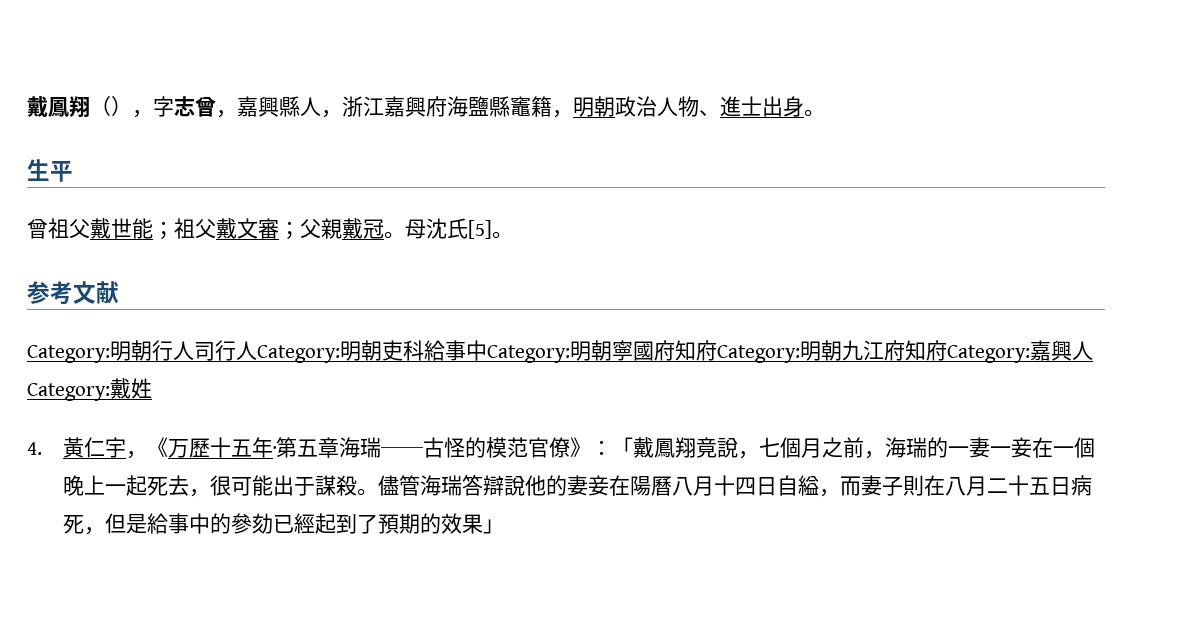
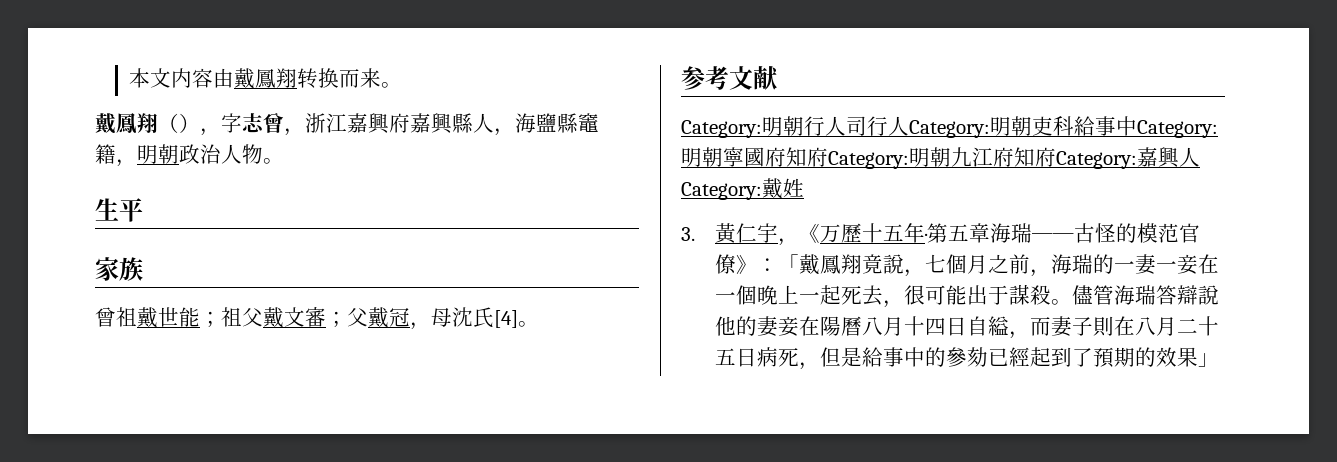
(27, 106) none -> [129,68,403,89] 本文内容由戴鳳翔转换而来。 //
[237,96,447,118] 嘉興縣人，浙江嘉興府 -> [305,113,515,136] 浙江嘉興府嘉興縣人，
[699,96,804,117] 、進士出身 -> (263, 154) none
(73, 171) none -> [95,257,143,281] // 家族
[69,219,90,239] 父 -> (137, 317) none
[321,218,492,239] 親戴冠。母沈氏[5] -> [368,307,518,330] 戴冠，母沈氏[4]
[27,442,42,455] 4. -> [681,227,695,241] 3.

